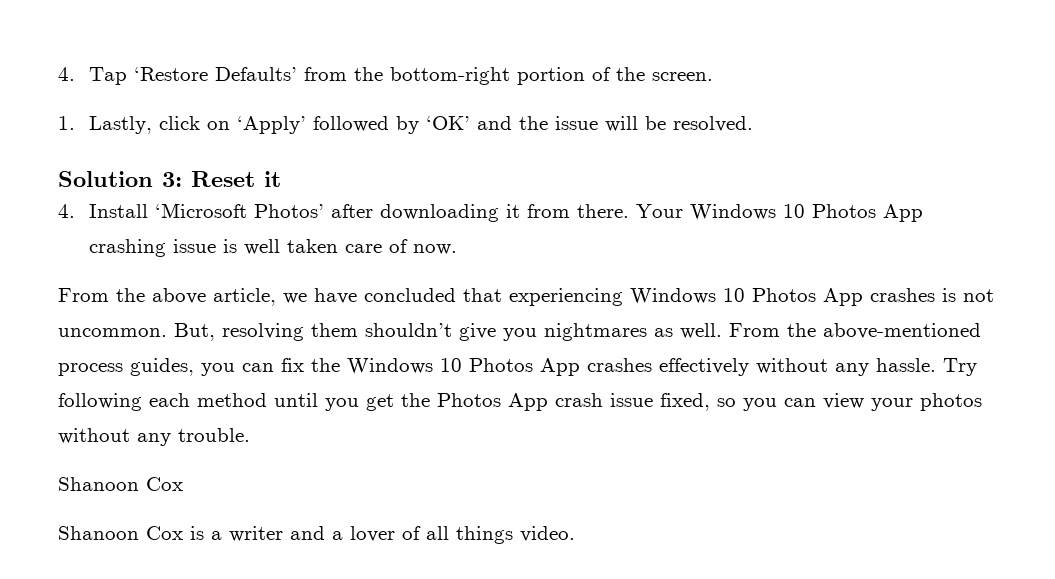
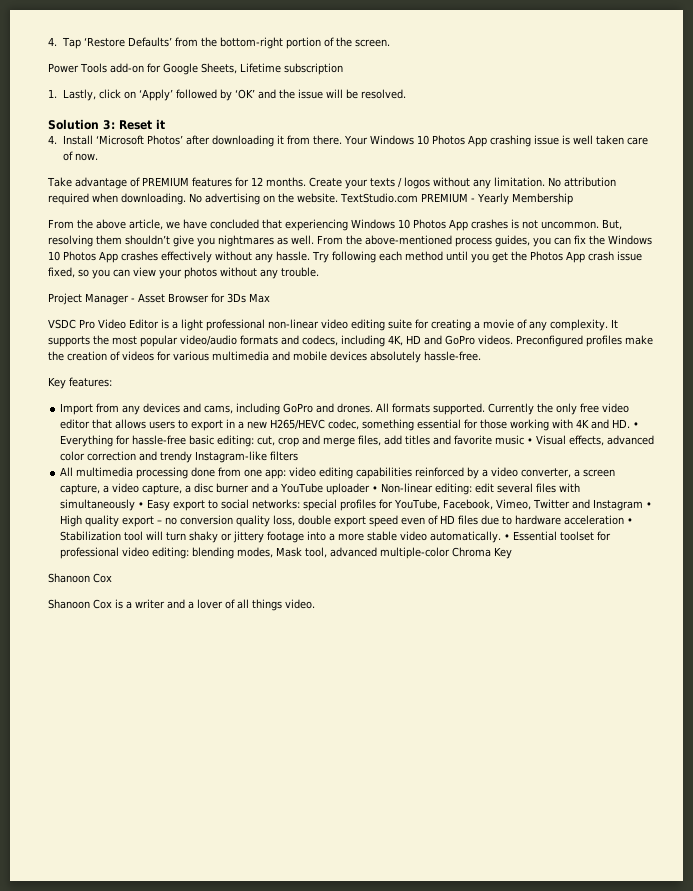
(714, 76) none -> [48,63,343,75] // Power Tools add-on for Google Sheets, Lifetime subscription
(458, 249) none -> [47,177,616,189] [48,193,573,205] // Take advantage of PREMIUM features for 12 months. Create your texts / logos without any limitation. No attribution required when downloading. No advertising on the website. TextStudio.com PREMIUM - Yearly Membership
(250, 435) none -> [48,293,270,305] [48,319,618,331] [48,335,653,347] [48,351,481,363] [48,377,112,389] [60,403,630,415] [60,419,640,431] [60,435,655,447] [60,451,299,463] [60,467,616,479] [60,483,581,495] [60,499,653,511] [60,515,634,527] [60,531,612,543] [60,547,513,559] // Project Manager - Asset Browser for 3Ds Max // VSDC Pro Video Editor is a light professional non-linear video editing suite for creating a movie of any complexity. It supports the most popular video/audio formats and codecs, including 4K, HD and GoPro videos. Preconfigured profiles make the creation of videos for various multimedia and mobile devices absolutely hassle-free. // Key features: // Import from any devices and cams, including GoPro and drones. All formats supported. Сurrently the only free video editor that allows users to export in a new H265/HEVC codec, something essential for those working with 4K and HD. • Everything for hassle-free basic editing: cut, crop and merge files, add titles and favorite music • Visual effects, advanced color correction and trendy Instagram-like filters // All multimedia processing done from one app: video editing capabilities reinforced by a video converter, a screen capture, a video capture, a disc burner and a YouTube uploader • Non-linear editing: edit several files with simultaneously • Easy export to social networks: special profiles for YouTube, Facebook, Vimeo, Twitter and Instagram • High quality export – no conversion quality loss, double export speed even of HD files due to hardware acceleration • Stabilization tool will turn shaky or jittery footage into a more stable video automatically. • Essential toolset for professional video editing: blending modes, Mask tool, advanced multiple-color Chroma Key

